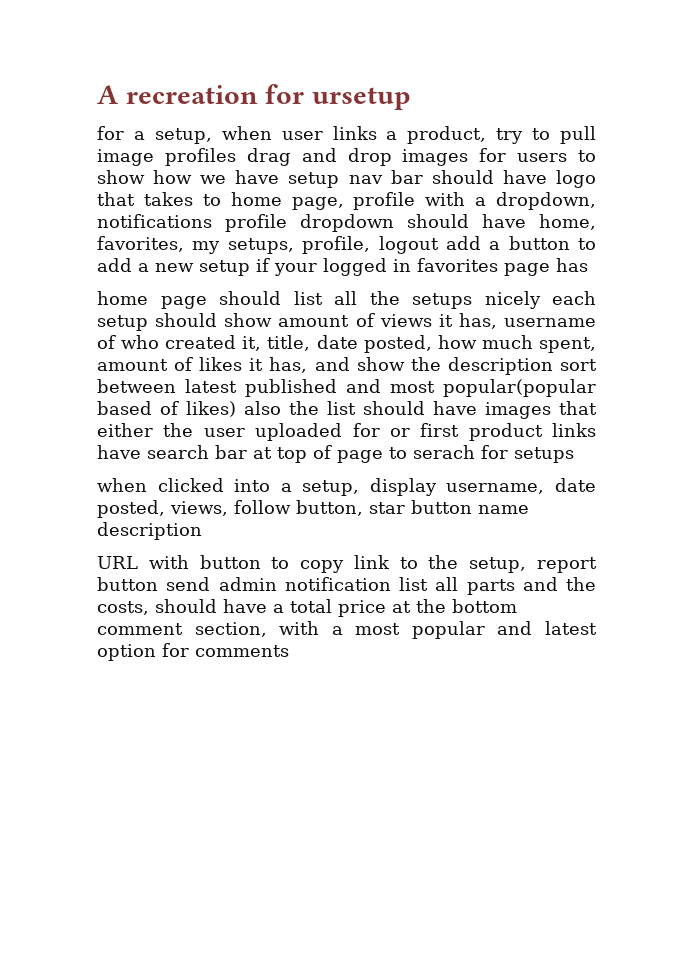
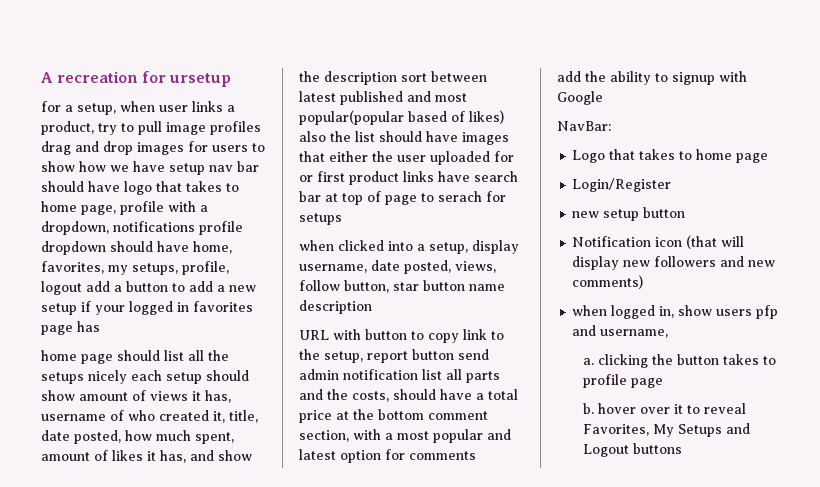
(289, 651) none -> [557,71,747,85] [557,91,603,105] [557,121,611,131] [572,149,769,163] [572,178,672,192] [572,207,686,221] [572,235,745,249] [572,256,776,270] [572,275,644,289] [572,305,779,319] [572,325,669,338] [583,354,777,368] [583,374,664,388] [583,403,747,414] [583,423,751,437] [583,443,683,457] // add the ability to signup with Google // NavBar: // Logo that takes to home page // Login/Register // new setup button // Notification icon (that will display new followers and new comments) // when logged in, show users pfp and username, // a. clicking the button takes to profile page // b. hover over it to reveal Favorites, My Setups and Logout buttons

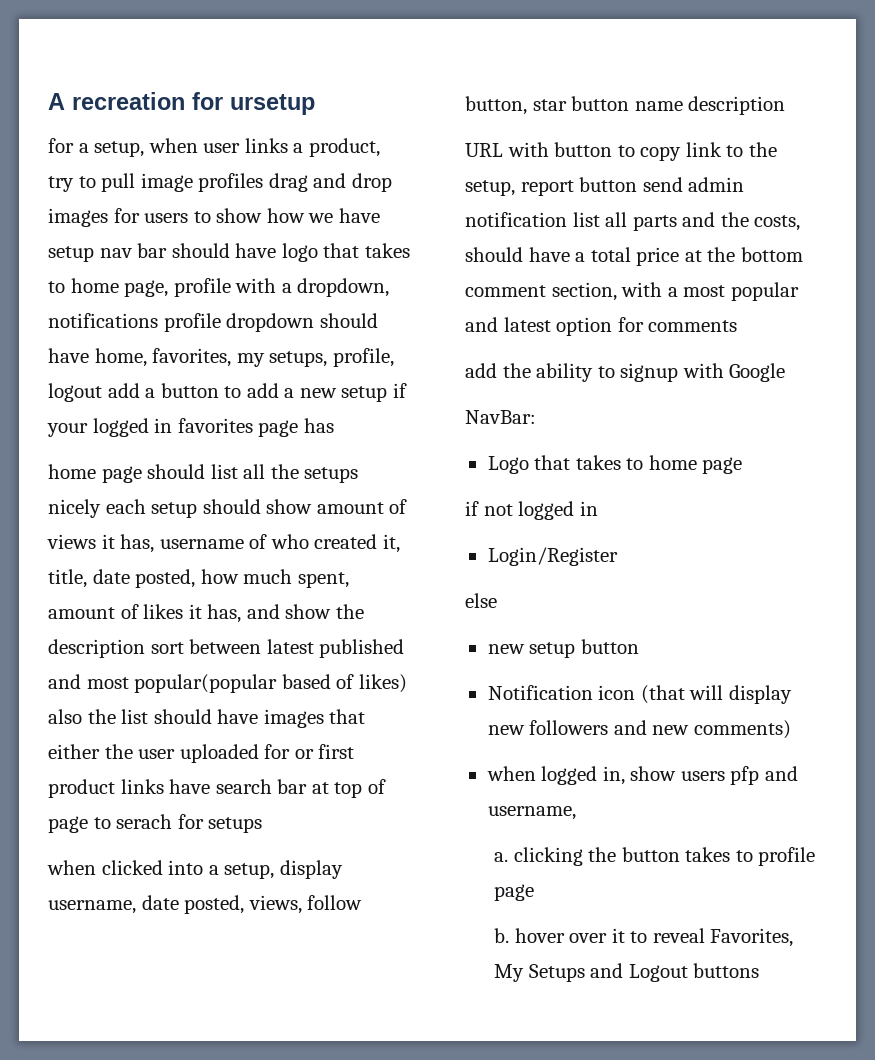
(769, 158) none -> [465,501,598,520] // if not logged in
(672, 185) none -> [465,593,497,608] // else

